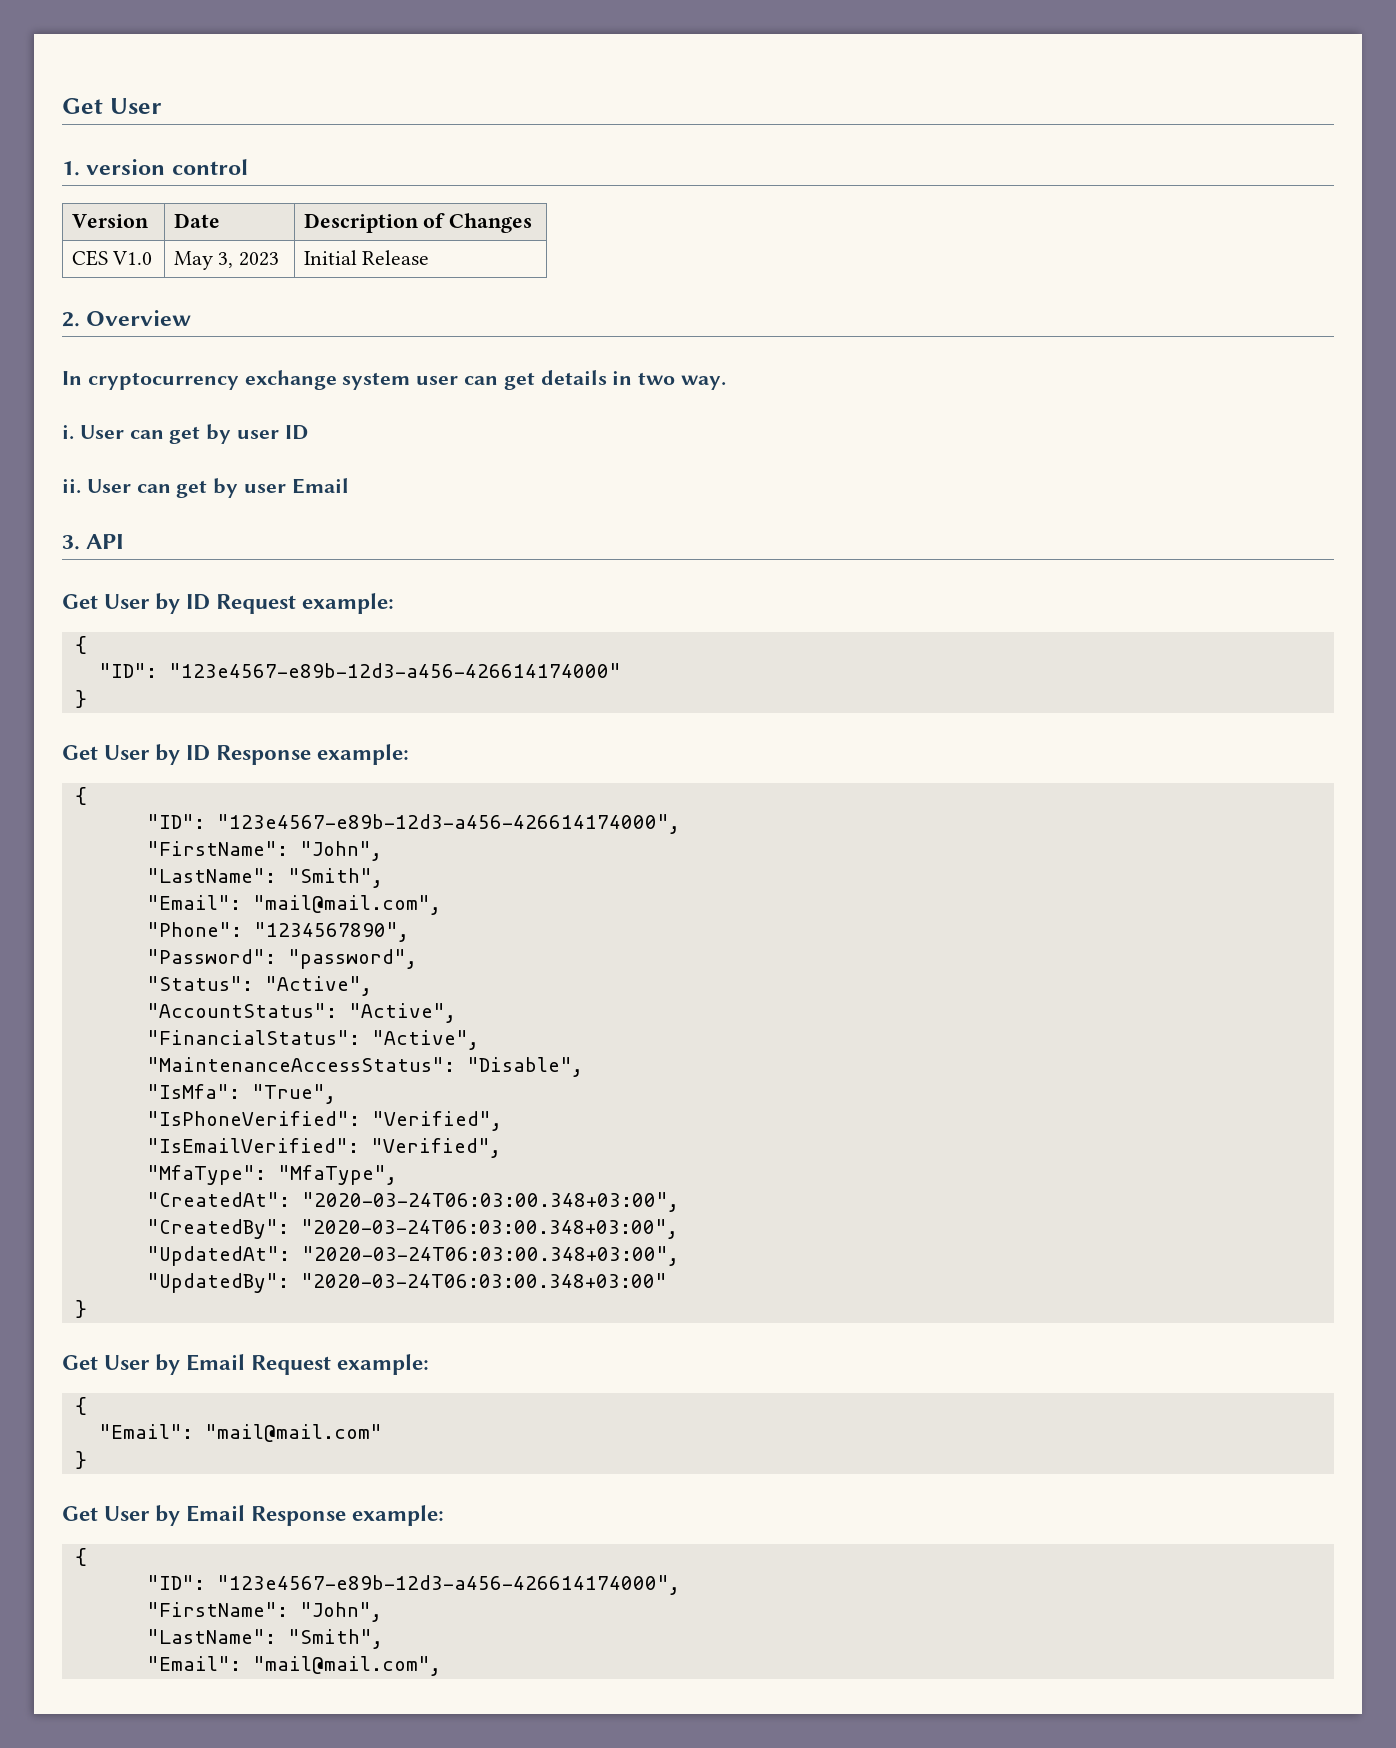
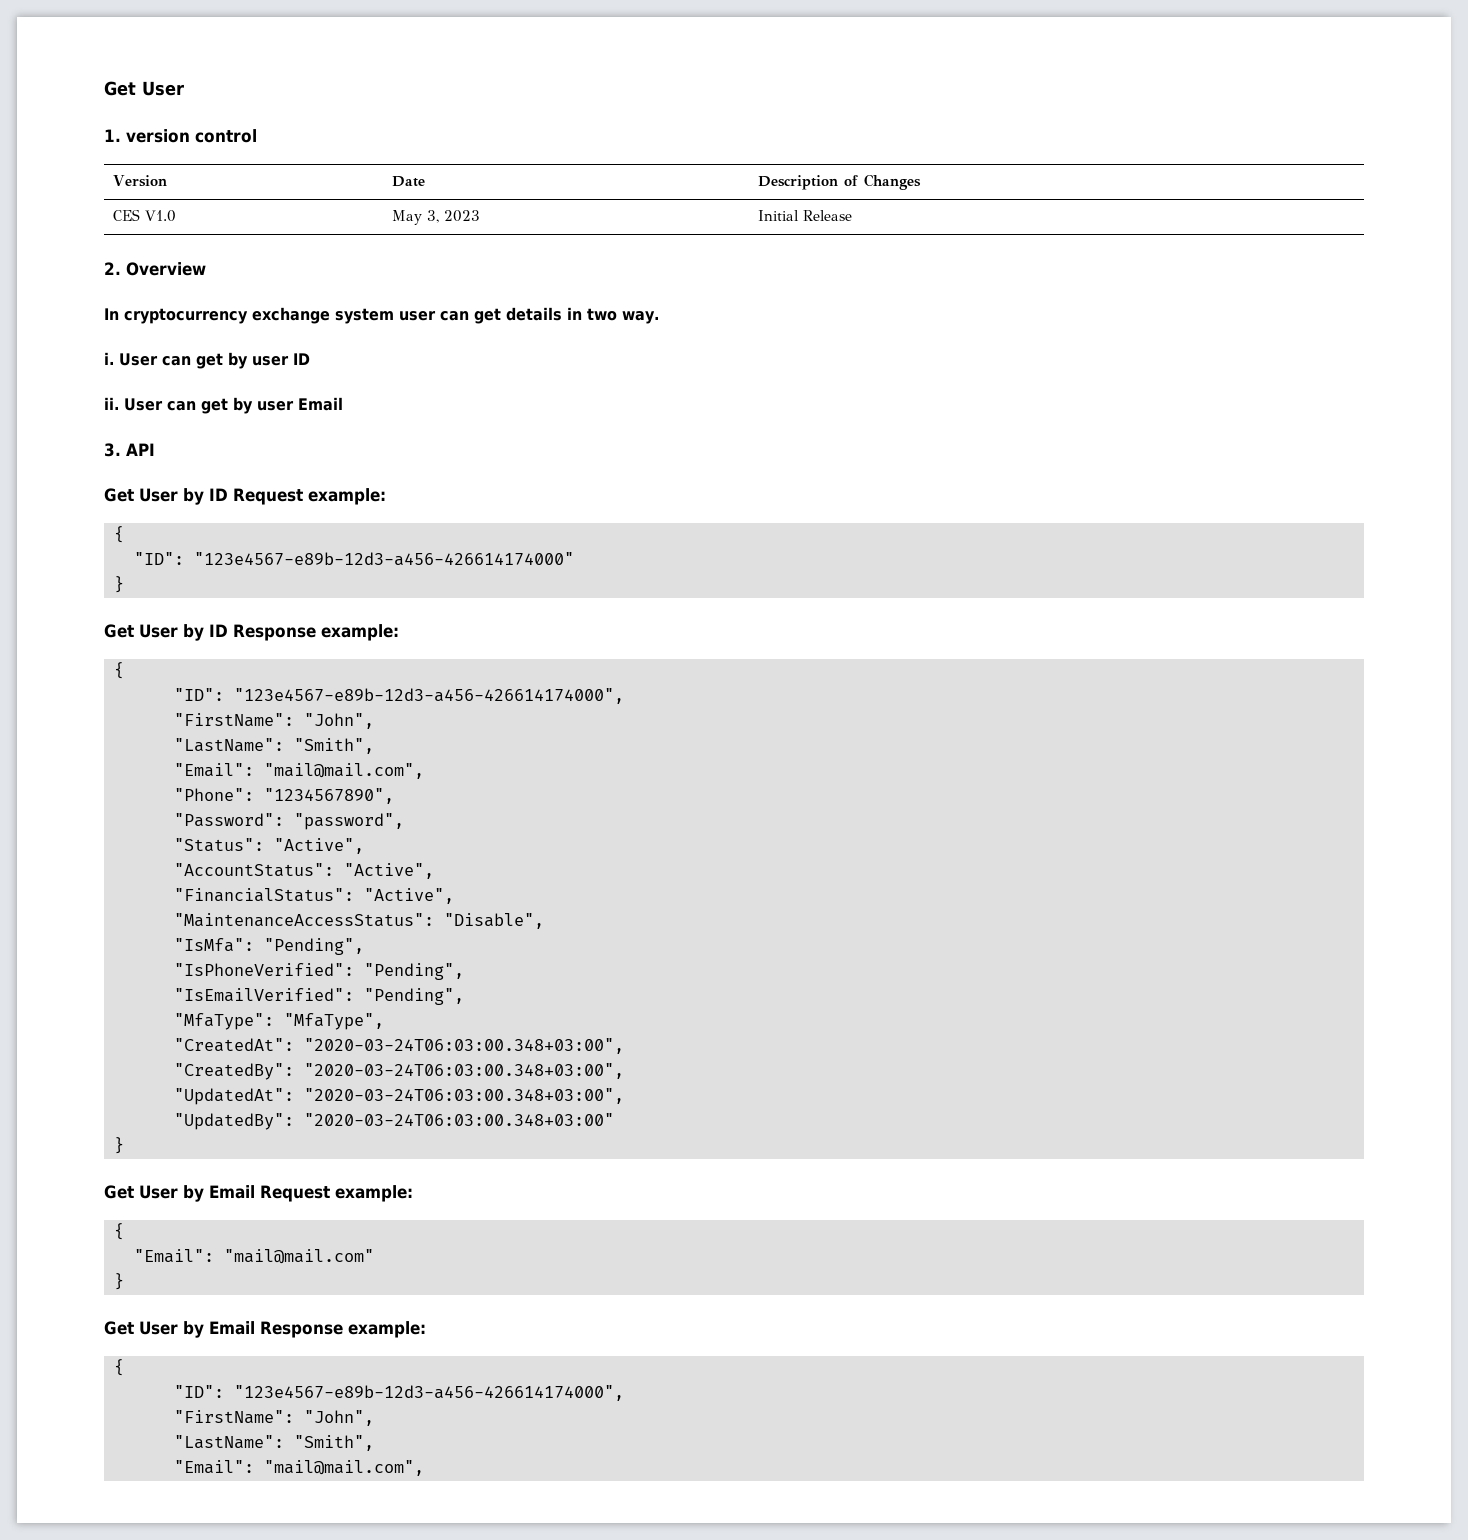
[251,1084,336,1104] "True", -> [263,938,364,955] "Pending",
[371,1111,502,1131] "Verified", -> [363,963,464,980] "Pending",
[370,1138,501,1158] "Verified", -> [363,988,464,1005] "Pending",

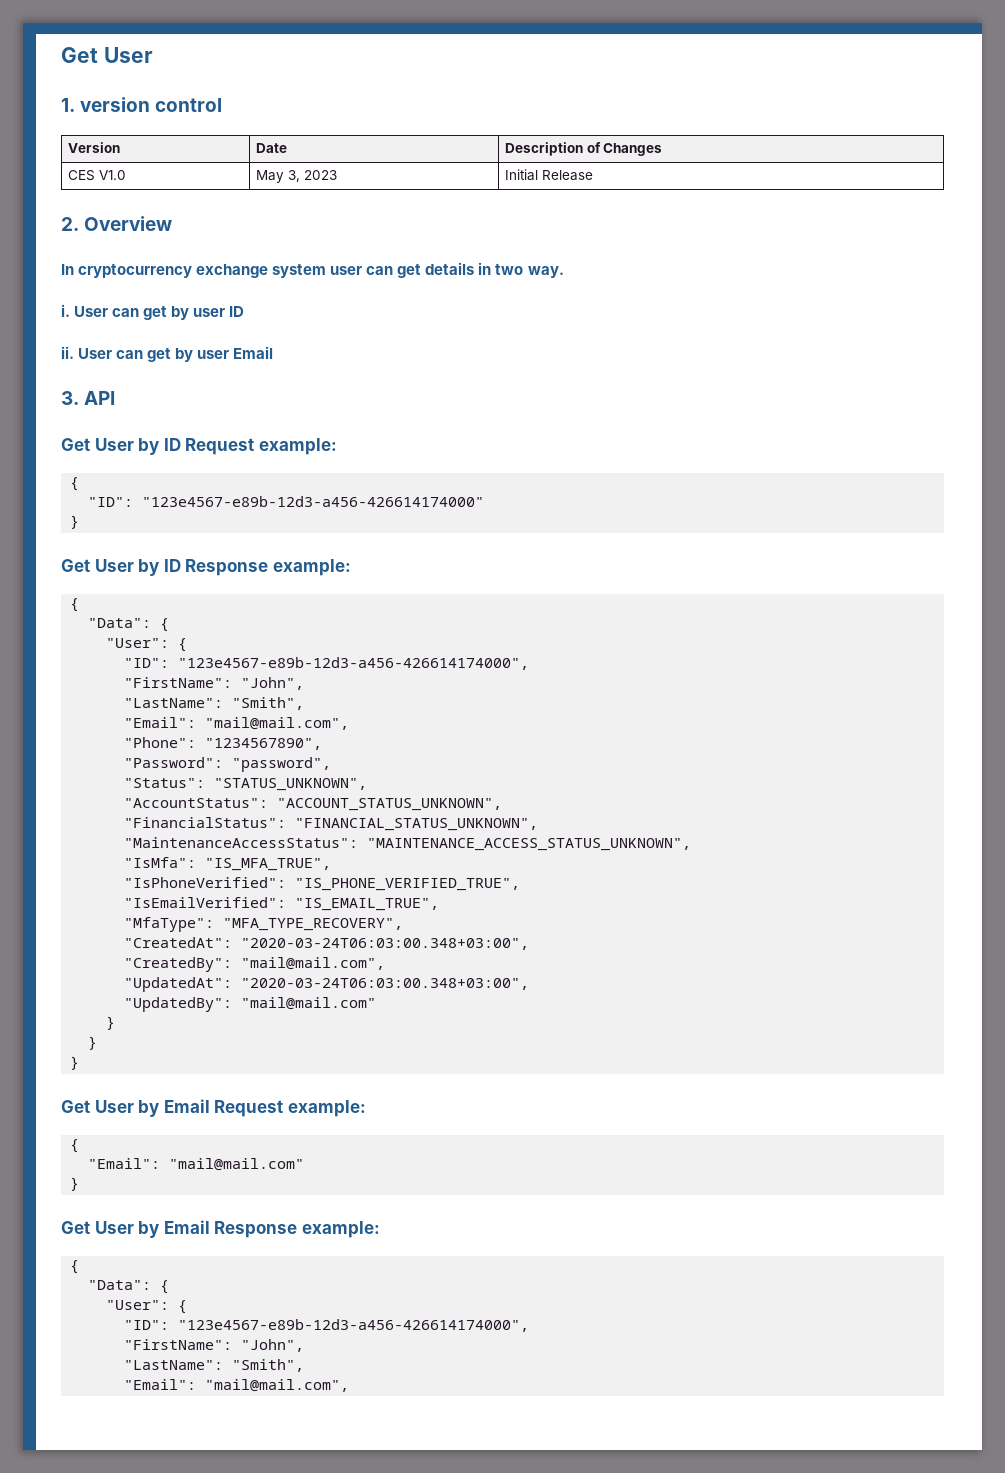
(124, 670) none -> [88,618,169,632] [106,638,187,652] // "Data": { // "User": {
[273,838,364,854] "Active", -> [214,778,367,791] "STATUS_UNKNOWN",
[343,863,434,879] "Active", -> [277,798,502,811] "ACCOUNT_STATUS_UNKNOWN",
[363,888,454,904] "Active", -> [295,818,538,831] "FINANCIAL_STATUS_UNKNOWN",
[443,913,544,929] "Disable", -> [367,838,691,851] "MAINTENANCE_ACCESS_STATUS_UNKNOWN",
[263,938,364,955] "Pending", -> [205,858,331,871] "IS_MFA_TRUE",
[363,963,464,980] "Pending", -> [295,878,520,891] "IS_PHONE_VERIFIED_TRUE",
[363,988,464,1005] "Pending", -> [295,898,439,911] "IS_EMAIL_TRUE",
[283,1013,384,1030] "MfaType", -> [223,918,403,931] "MFA_TYPE_RECOVERY",
[303,1063,624,1079] "2020-03-24T06:03:00.348+03:00", -> [241,957,385,970] "mail@mail.com",
[303,1113,614,1126] "2020-03-24T06:03:00.348+03:00" -> [241,997,376,1010] [106,1016,115,1030] [88,1036,97,1050] "mail@mail.com" // } // }
(124, 1367) none -> [88,1280,169,1294] [106,1300,187,1314] // "Data": { // "User": {

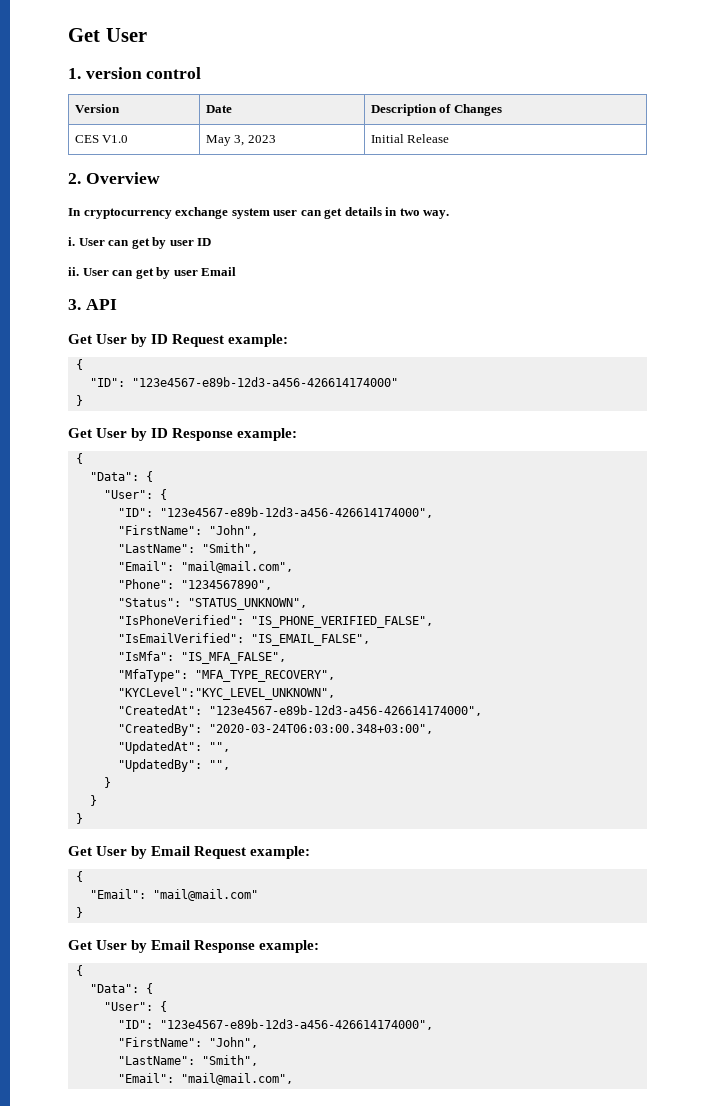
[124,757,331,772] // "Password": "password", -> (272, 585) none
[124,798,502,811] [124,817,538,831] [124,837,691,851] [124,857,331,871] [124,877,520,891] [124,897,439,911] "AccountStatus": "ACCOUNT_STATUS_UNKNOWN", // "FinancialStatus": "FINANCIAL_STATUS_UNKNOWN", // "MaintenanceAccessStatus": "MAINTENANCE_ACCESS_STATUS_UNKNOWN", // "IsMfa": "IS_MFA_TRUE", // "IsPhoneVerified": "IS_PHONE_VERIFIED_TRUE", // "IsEmailVerified": "IS_EMAIL_TRUE", -> [117,615,433,628] [117,633,370,646] [117,651,286,664] "IsPhoneVerified": "IS_PHONE_VERIFIED_FALSE", // "IsEmailVerified": "IS_EMAIL_FALSE", // "IsMfa": "IS_MFA_FALSE",
(403, 924) none -> [117,687,335,700] // "KYCLevel":"KYC_LEVEL_UNKNOWN",
[241,938,529,950] [124,957,385,972] "2020-03-24T06:03:00.348+03:00", // "CreatedBy": "mail@mail.com", -> [208,705,482,716] [117,723,433,736] "123e4567-e89b-12d3-a456-426614174000", // "CreatedBy": "2020-03-24T06:03:00.348+03:00",
[241,978,529,990] "2020-03-24T06:03:00.348+03:00", -> [208,742,230,752] "",
[241,997,376,1010] "mail@mail.com" -> [208,760,230,770] "",

